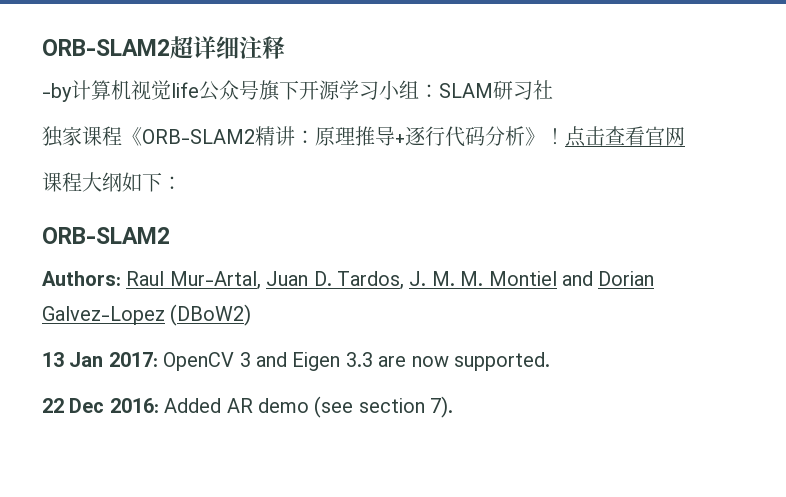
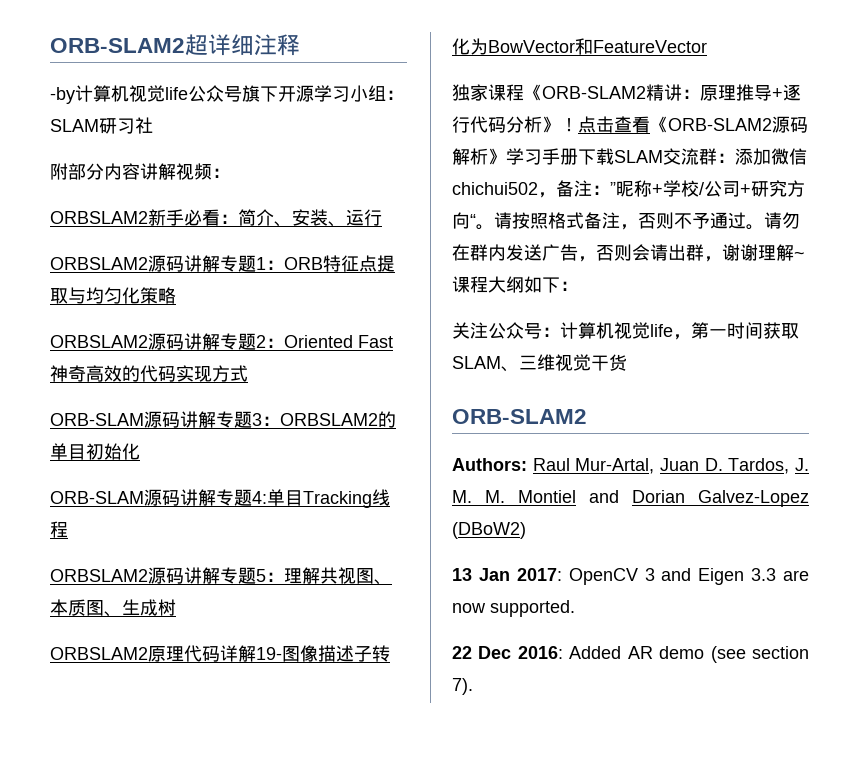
(553, 90) none -> [50,163,230,180] [50,209,382,227] [50,255,395,272] [50,287,176,304] [50,333,393,350] [50,365,248,382] [50,411,396,428] [50,443,140,460] [50,489,390,508] [50,521,68,538] [50,567,392,585] [50,599,176,617] [50,645,390,662] [452,38,707,55] // 附部分内容讲解视频： // ORBSLAM2新手必看：简介、安装、运行 // ORBSLAM2源码讲解专题1：ORB特征点提取与均匀化策略 // ORBSLAM2源码讲解专题2：Oriented Fast神奇高效的代码实现方式 // ORB-SLAM源码讲解专题3：ORBSLAM2的单目初始化 // ORB-SLAM源码讲解专题4:单目Tracking线程 // ORBSLAM2源码讲解专题5：理解共视图、本质图、生成树 // ORBSLAM2原理代码详解19-图像描述子转化为BowVector和FeatureVector
[645,126,685,146] [42,172,182,192] 官网 // 课程大纲如下： -> [650,116,808,133] [452,148,807,165] [452,180,805,198] [452,212,800,230] [452,244,805,262] [452,276,578,293] [452,322,799,340] [452,354,627,372] 《ORB-SLAM2源码解析》学习手册下载SLAM交流群：添加微信chichui502，备注：”昵称+学校/公司+研究方向“。请按照格式备注，否则不予通过。请勿在群内发送广告，否则会请出群，谢谢理解~课程大纲如下： // 关注公众号：计算机视觉life，第一时间获取SLAM、三维视觉干货

